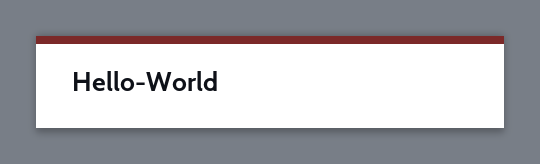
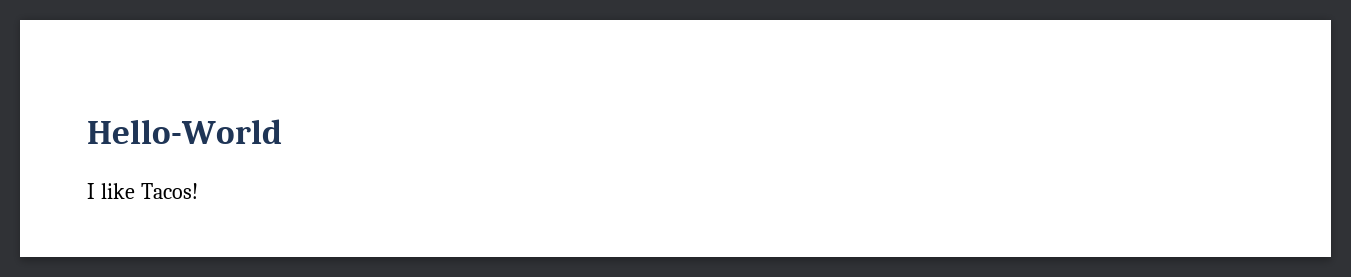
(218, 81) none -> [87,183,198,199] // I like Tacos!

